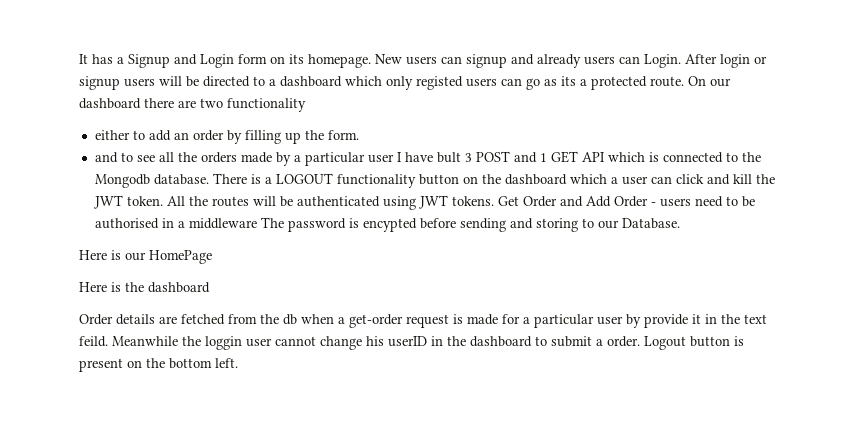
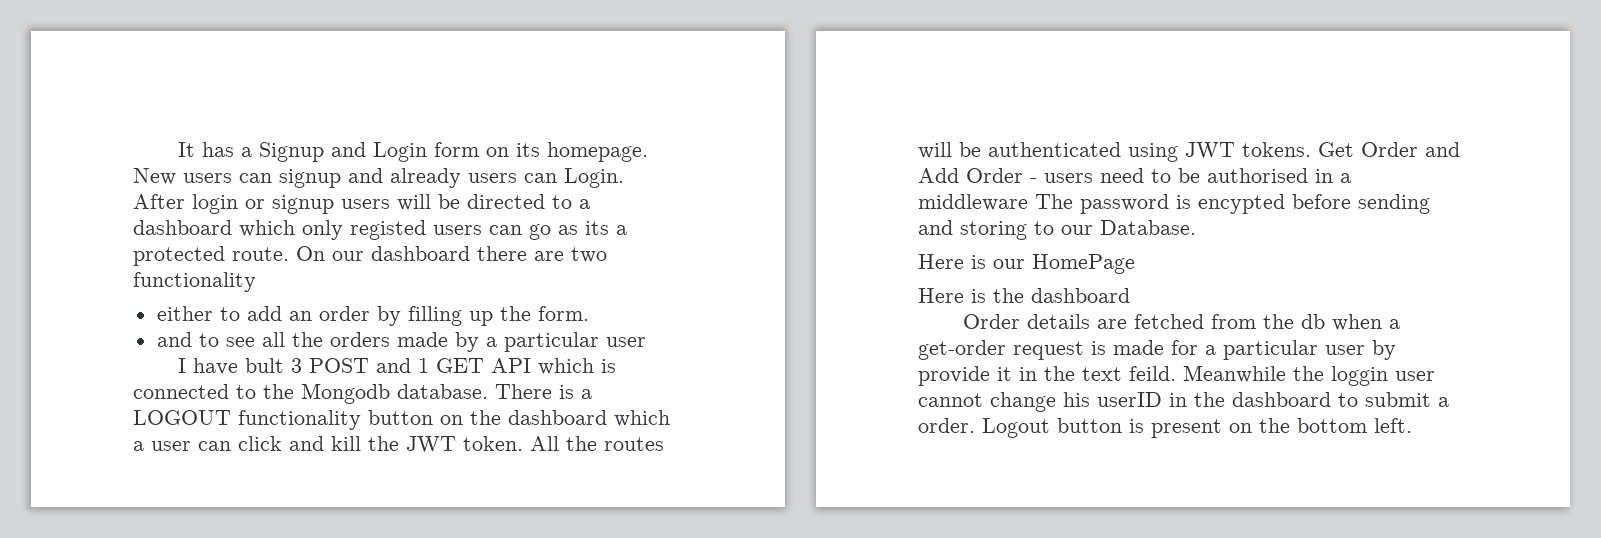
(394, 158) none -> (646, 342) //

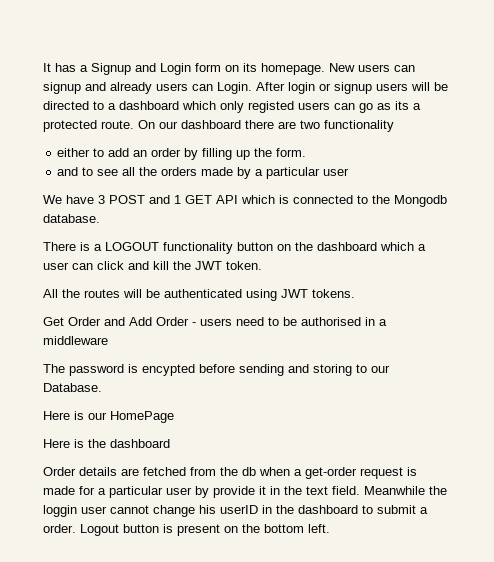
[178,358,285,375] I have bult -> [43,195,94,204] We have
(488, 391) none -> (100, 218) //
(523, 443) none -> (262, 265) //
(1311, 149) none -> (355, 293) //
(1028, 202) none -> (108, 340) //
[1129,366,1176,381] feild. -> [332,486,360,495] field.

